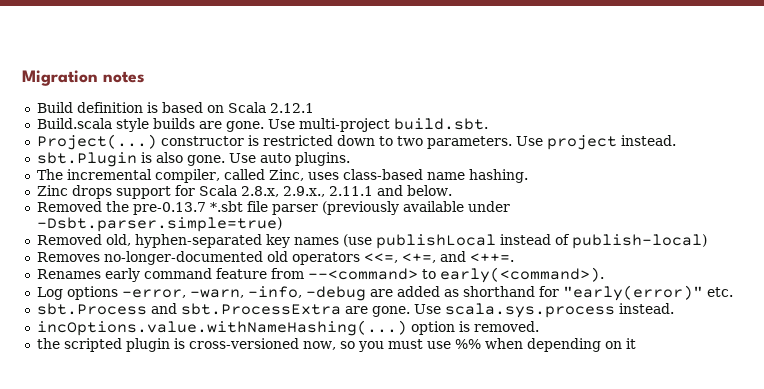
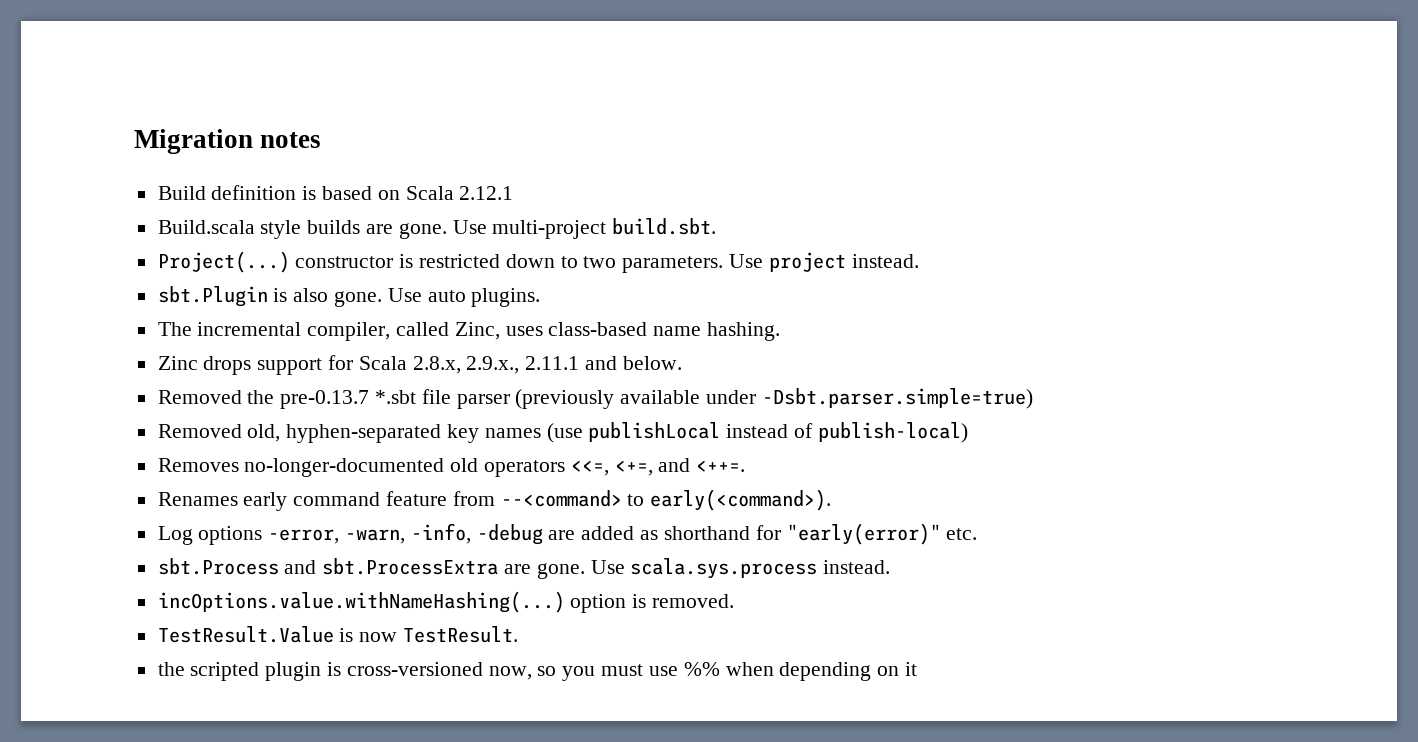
(539, 326) none -> [157,626,519,643] // TestResult.Value is now TestResult.

